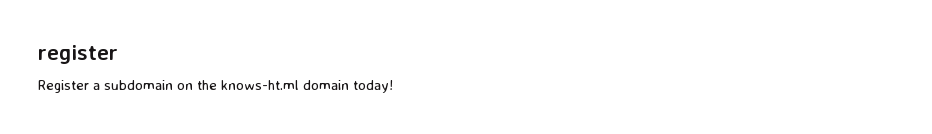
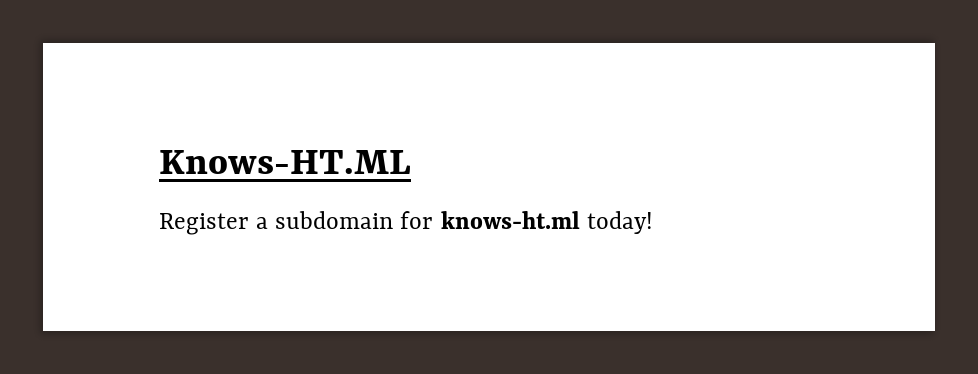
[38,45,118,64] register -> [159,150,411,174] Knows-HT.ML
[177,80,349,90] on the knows-ht.ml domain -> [400,211,580,229] for knows-ht.ml

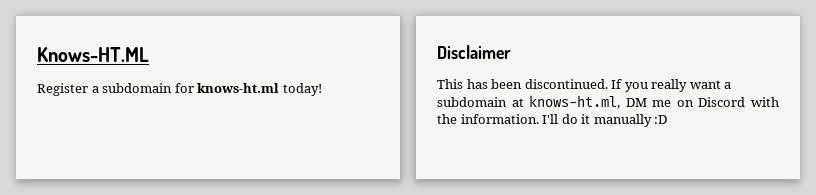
(653, 222) none -> [437,45,511,59] [437,79,732,92] [437,95,779,109] [437,114,668,127] // Disclaimer // This has been discontinued. If you really want a subdomain at knows-ht.ml, DM me on Discord with the information. I'll do it manually :D

